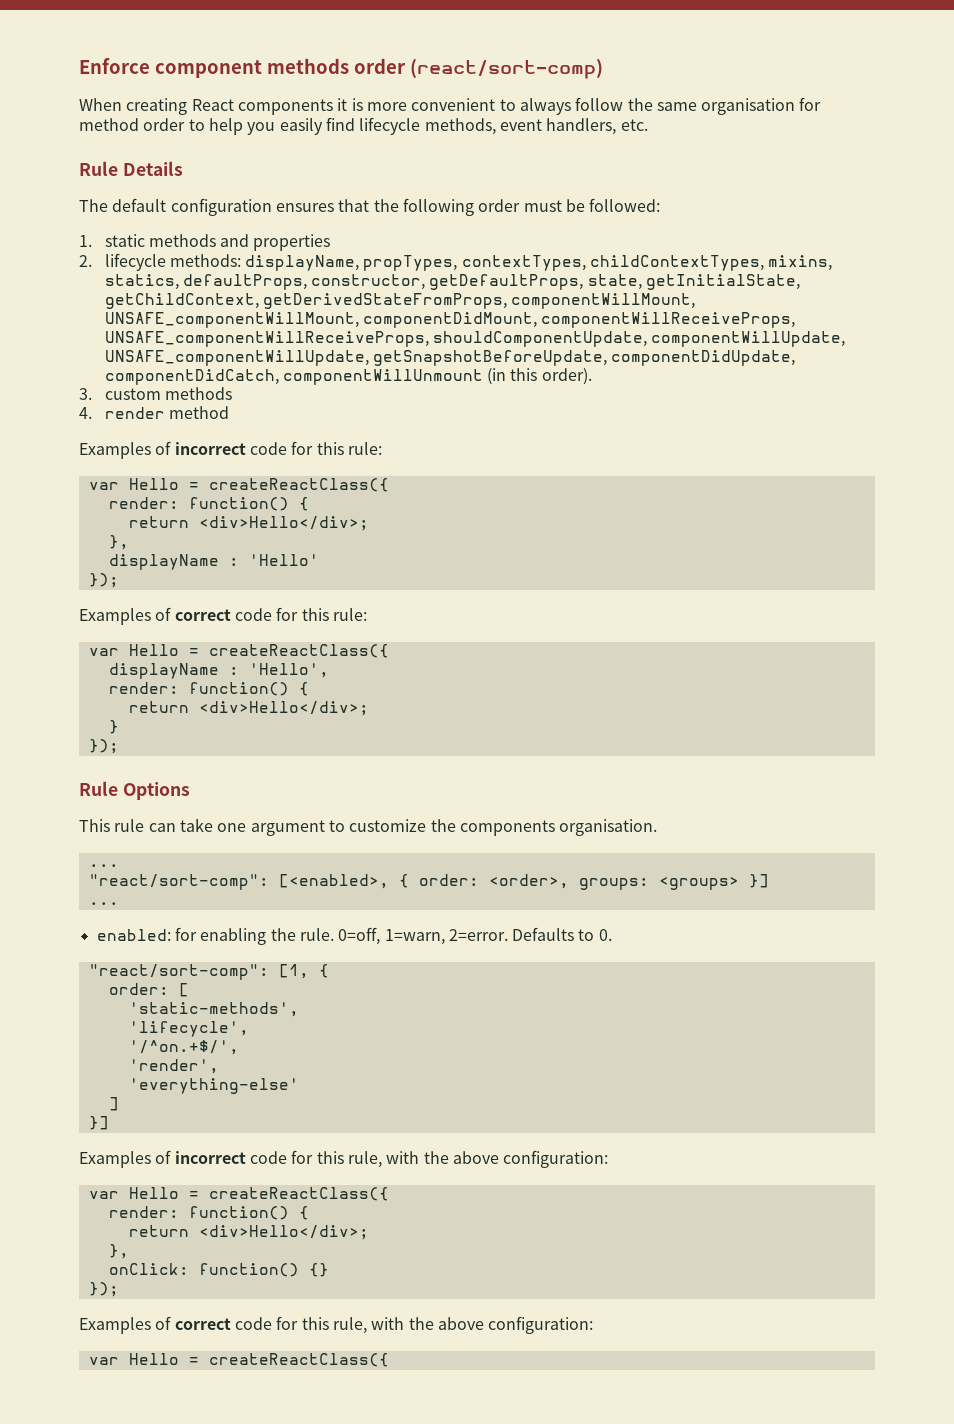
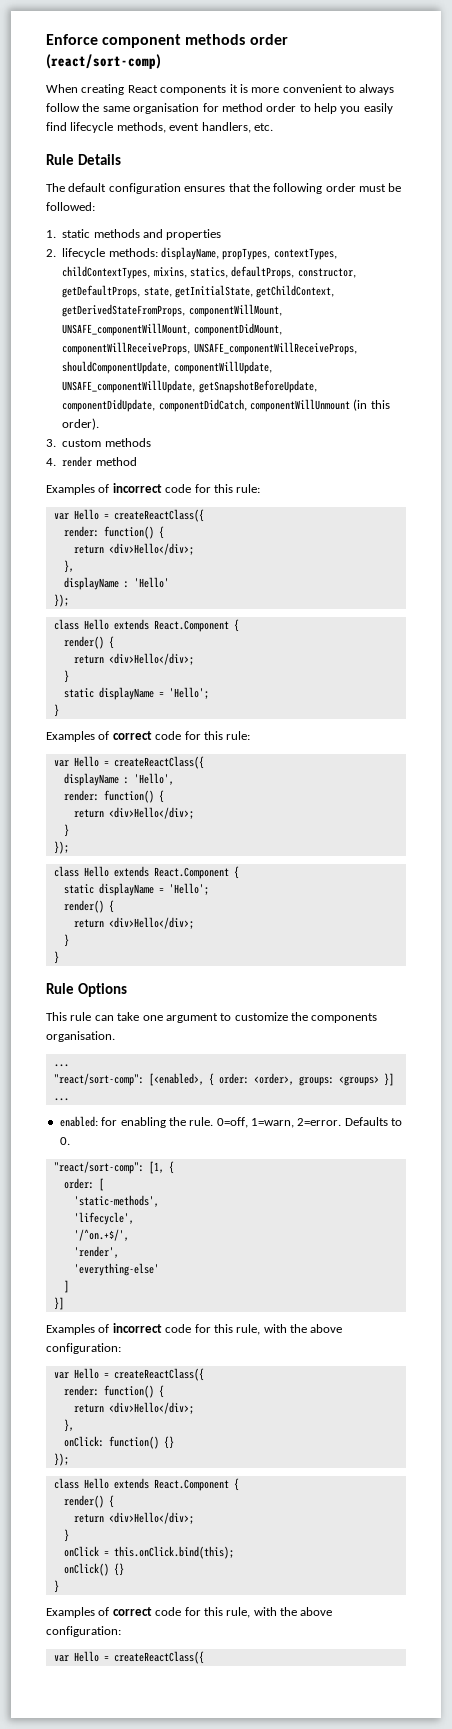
(119, 580) none -> [53,619,239,632] [63,636,114,649] [73,653,194,665] [63,670,69,683] [63,687,209,700] [53,704,59,717] // class Hello extends React.Component { // render() { // return <div>Hello</div>; // } // static displayName = 'Hello'; // }
(119, 746) none -> [53,866,239,879] [63,883,209,896] [63,900,114,913] [73,917,194,929] [63,934,69,947] [53,951,59,964] // class Hello extends React.Component { // static displayName = 'Hello'; // render() { // return <div>Hello</div>; // } // }
(119, 1289) none -> [53,1478,239,1491] [63,1495,114,1508] [73,1512,194,1524] [63,1529,69,1542] [63,1546,234,1559] [63,1563,124,1576] [53,1580,59,1593] // class Hello extends React.Component { // render() { // return <div>Hello</div>; // } // onClick = this.onClick.bind(this); // onClick() {} // }

